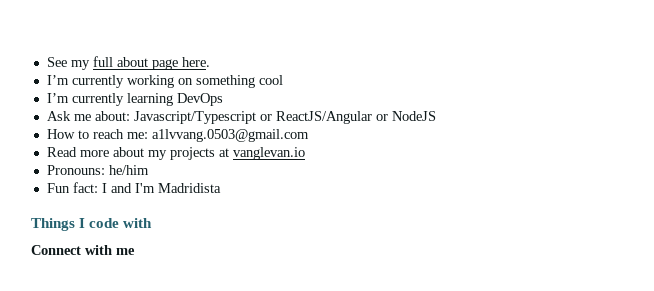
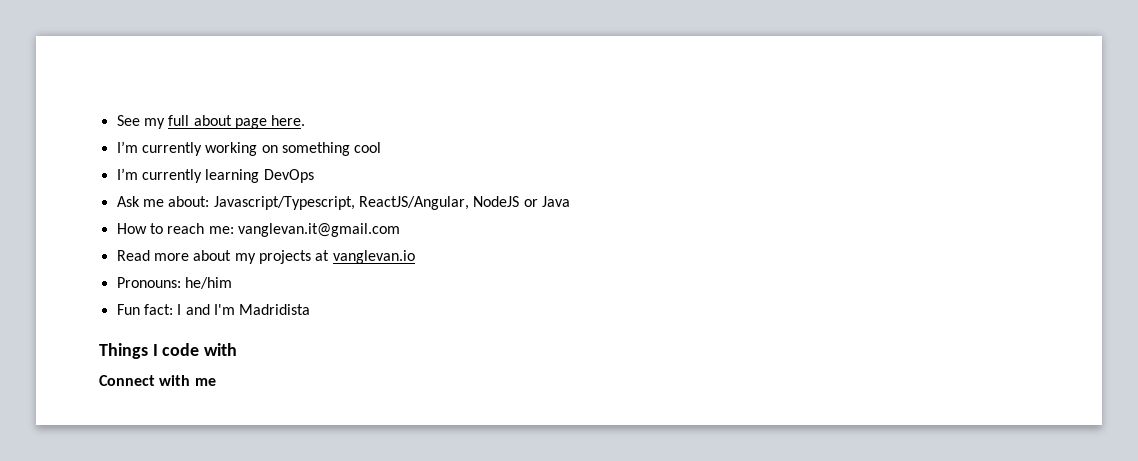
[133,111,436,124] Javascript/Typescript or ReactJS/Angular or NodeJS -> [213,196,570,210] Javascript/Typescript, ReactJS/Angular, NodeJS or Java
[151,129,309,142] a1lvvang.0503@gmail.com -> [237,223,400,237] vanglevan.it@gmail.com

